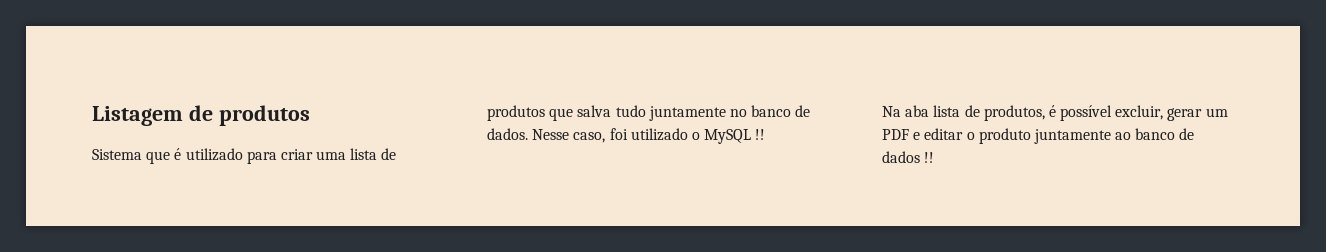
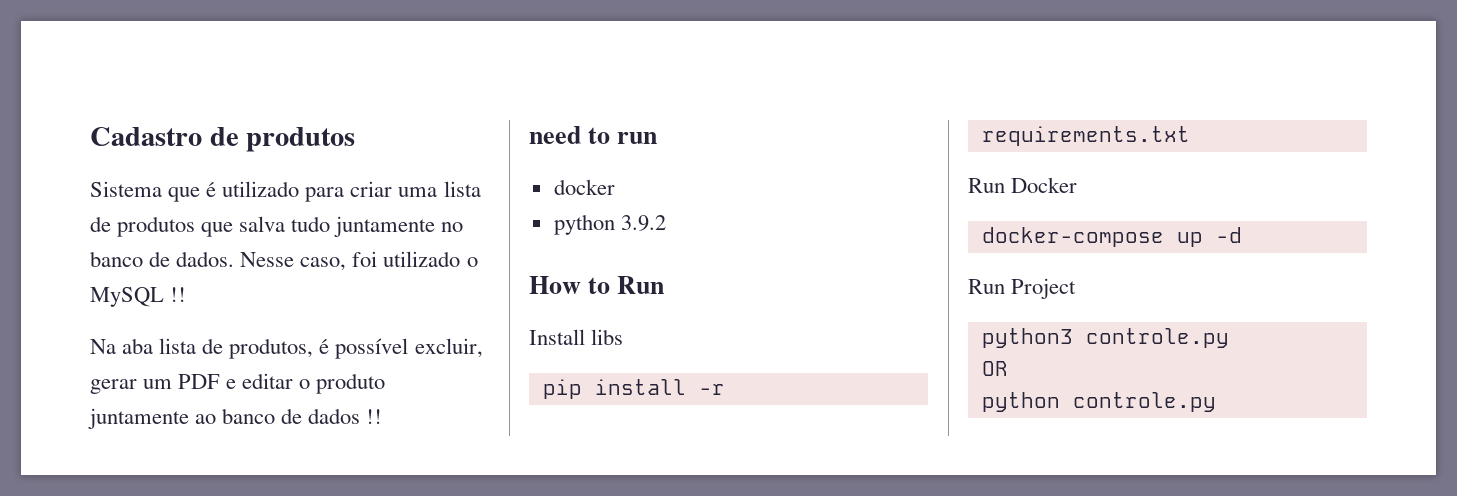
[92,106,183,126] Listagem -> [90,127,202,146] Cadastro
(935, 157) none -> [529,126,658,144] [553,179,615,195] [553,214,666,235] [529,276,665,294] [529,329,624,345] [542,379,725,399] [981,126,1190,146] [968,177,1078,193] [981,227,1242,247] [968,278,1077,299] [981,328,1229,348] [981,361,1008,376] [981,392,1216,412] // need to run // docker // python 3.9.2 // How to Run // Install libs // pip install -r requirements.txt // Run Docker // docker-compose up -d // Run Project // python3 controle.py // OR // python controle.py

